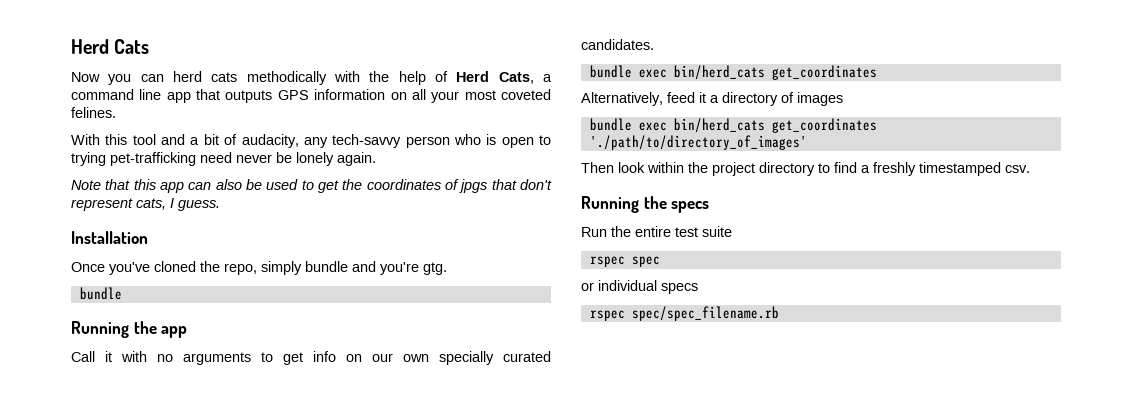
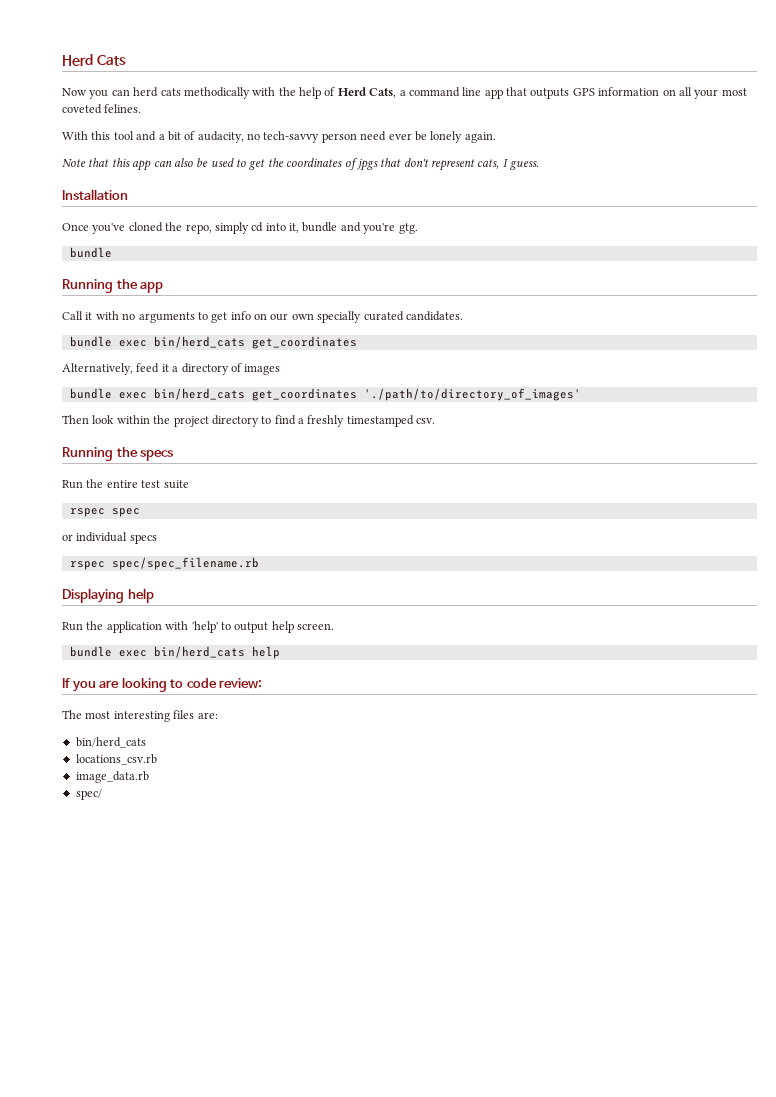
[303,137,328,148] any -> [247,133,260,140] no
[453,134,551,148] [71,152,272,166] who is open to trying pet-trafficking need never -> [360,131,412,141] need ever
(302, 268) none -> [251,222,299,233] cd into it,
(779, 313) none -> [62,588,154,603] [62,621,334,633] [69,646,280,659] [62,677,263,692] [62,710,218,722] [75,737,146,748] [75,754,157,765] [75,771,149,783] [75,789,102,800] // Displaying help // Run the application with 'help' to output help screen. // bundle exec bin/herd_cats help // If you are looking to code review: // The most interesting files are: // bin/herd_cats // locations_csv.rb // image_data.rb // spec/

